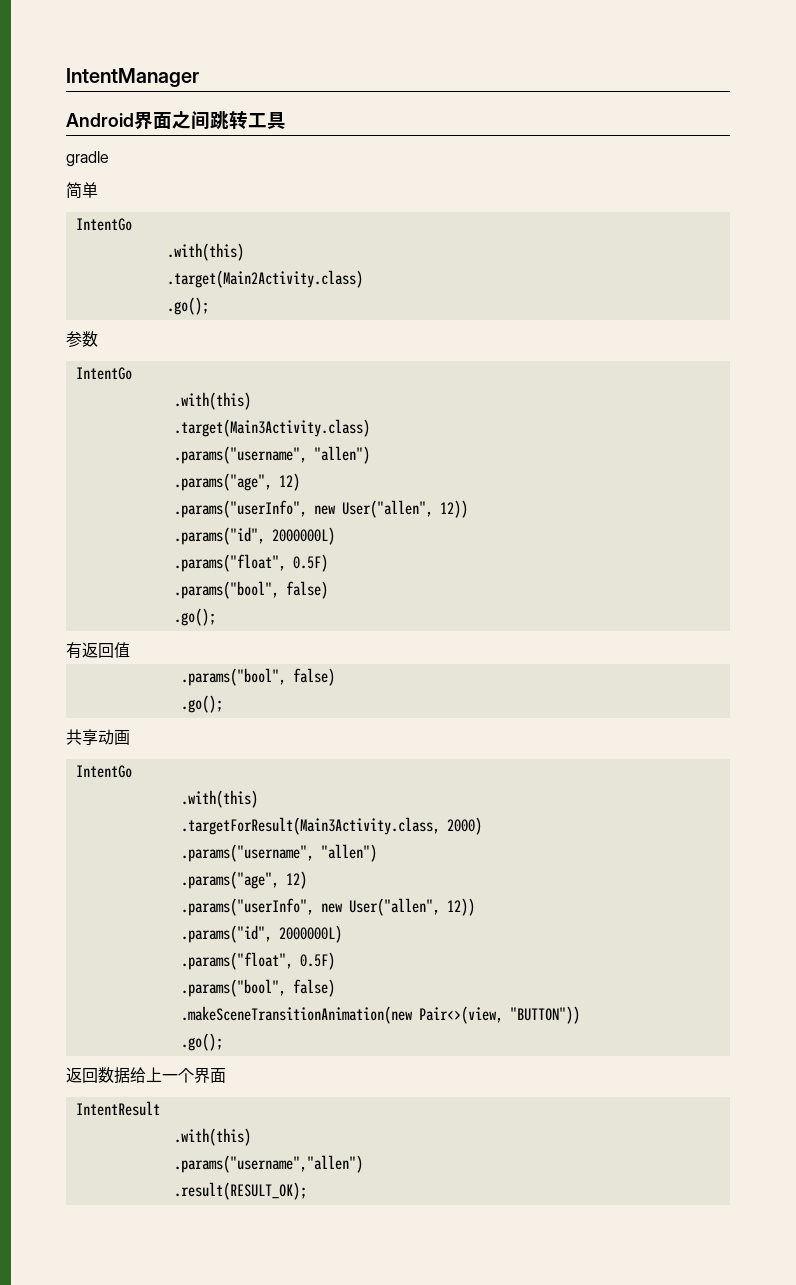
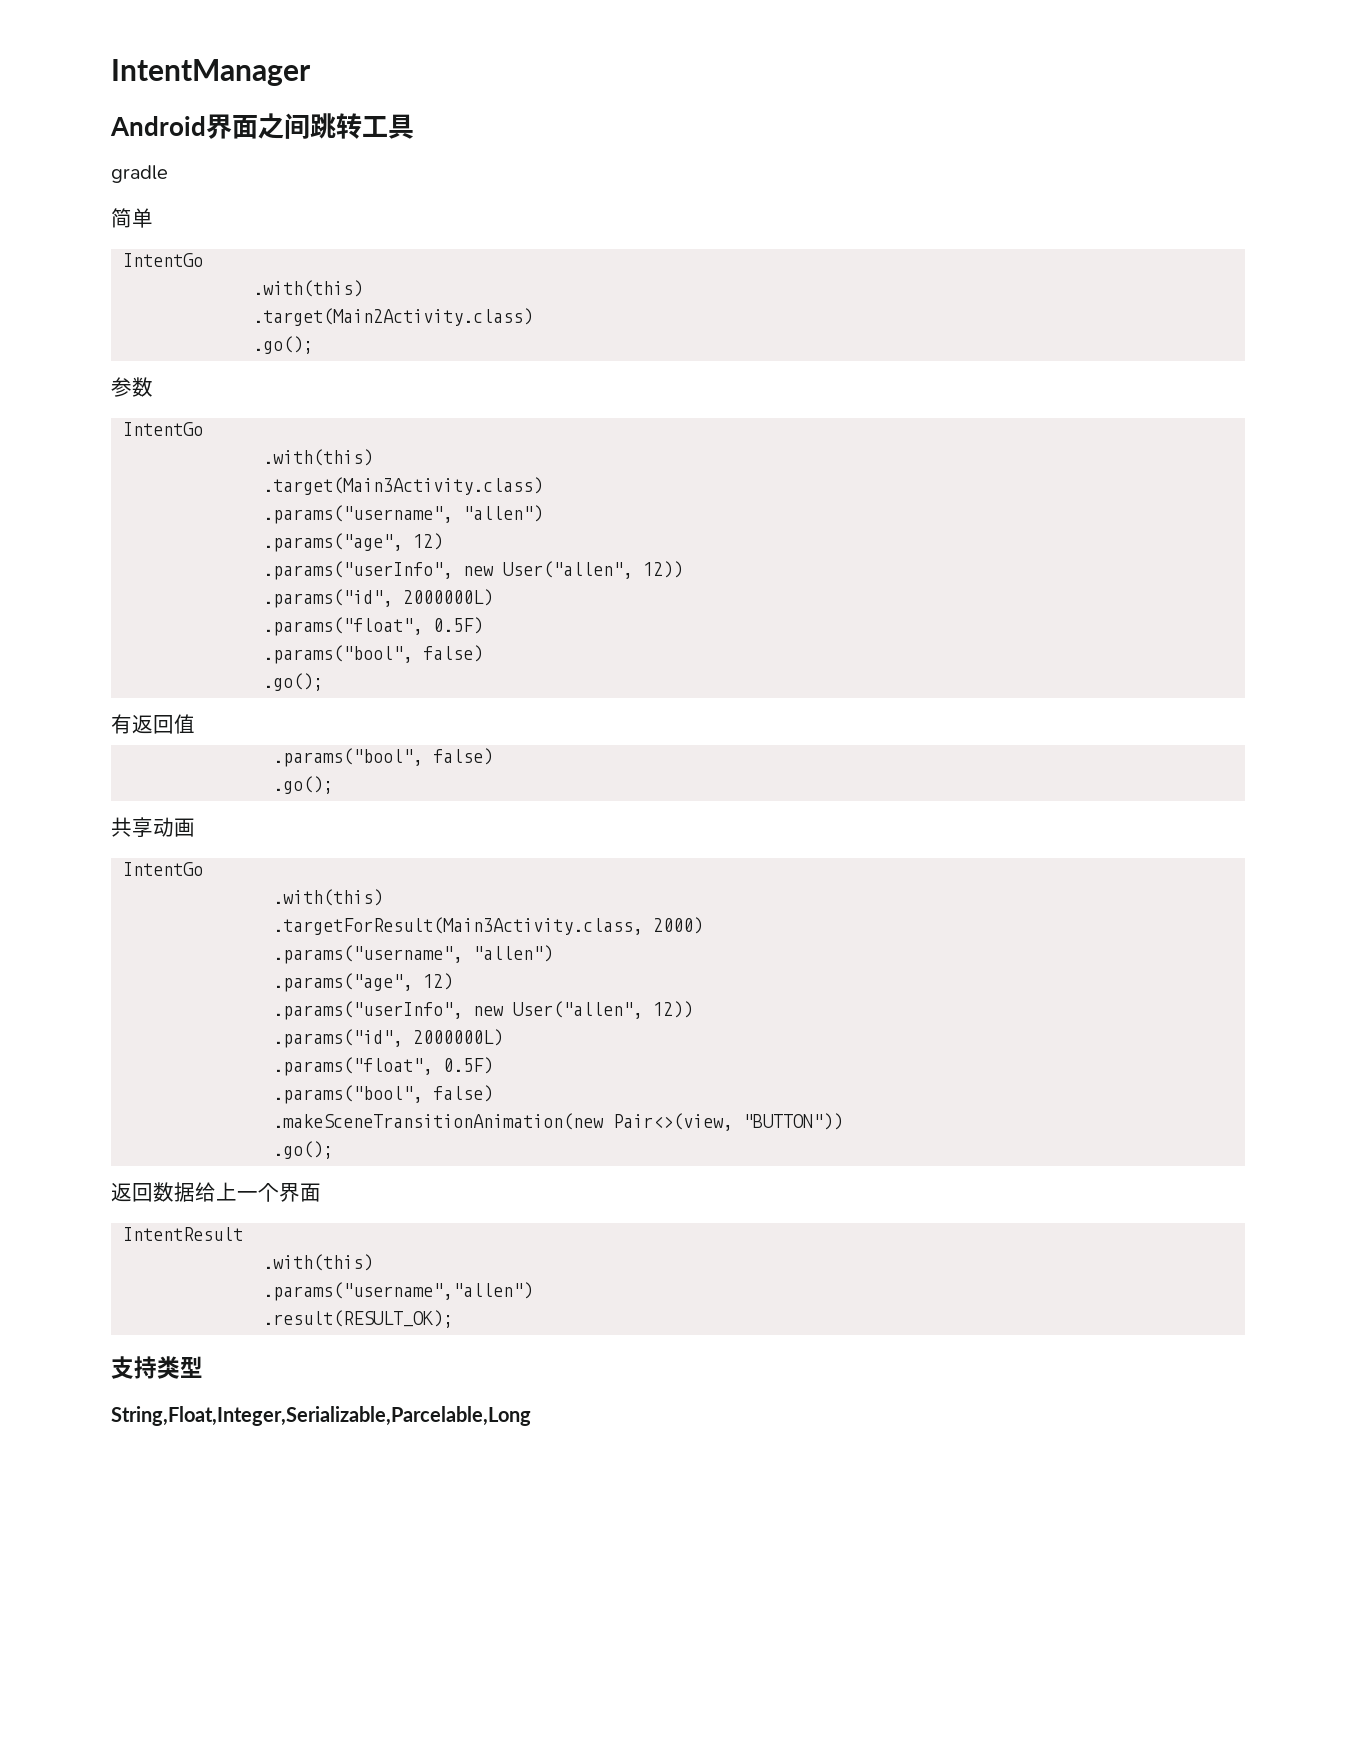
(307, 1191) none -> [111,1356,203,1379] [111,1406,531,1426] // 支持类型 // String,Float,Integer,Serializable,Parcelable,Long

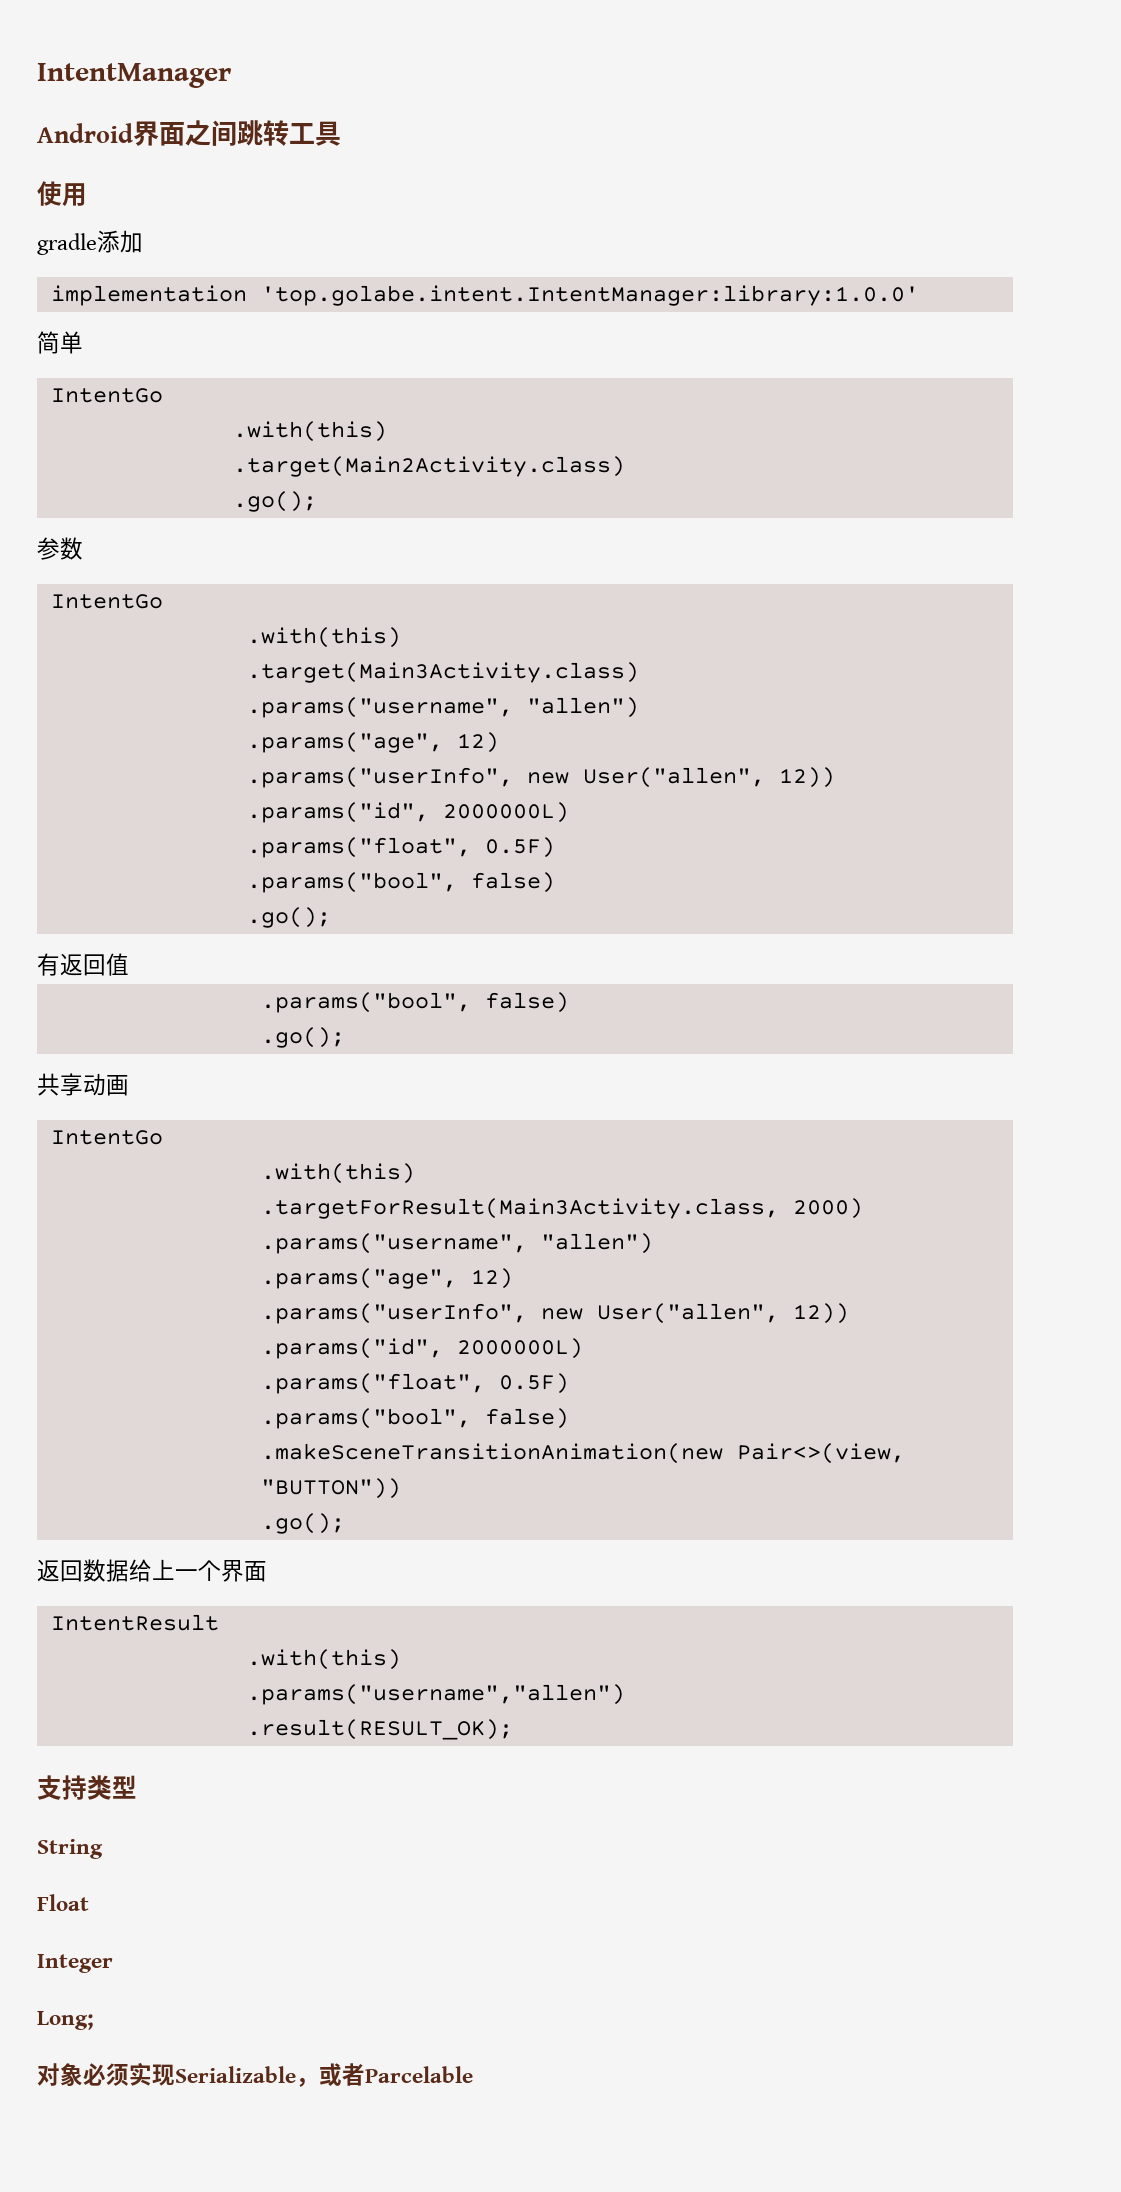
(414, 126) none -> [37,181,87,206] // 使用
(168, 174) none -> [97,230,143,253] [50,285,919,306] 添加 // implementation 'top.golabe.intent.IntentManager:library:1.0.0'
[111,1406,531,1426] String,Float,Integer,Serializable,Parcelable,Long -> [37,1839,103,1859] [37,1894,89,1911] [37,1954,113,1973] [37,2011,94,2030] [37,2062,473,2087] String // Float // Integer // Long; // 对象必须实现Serializable，或者Parcelable

